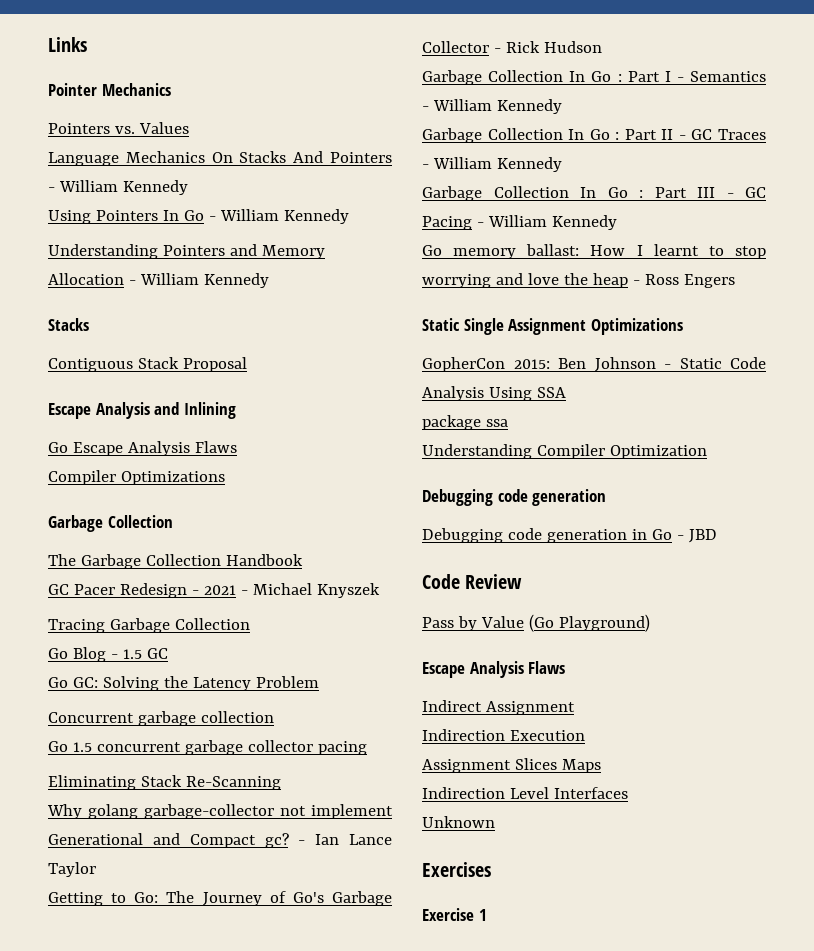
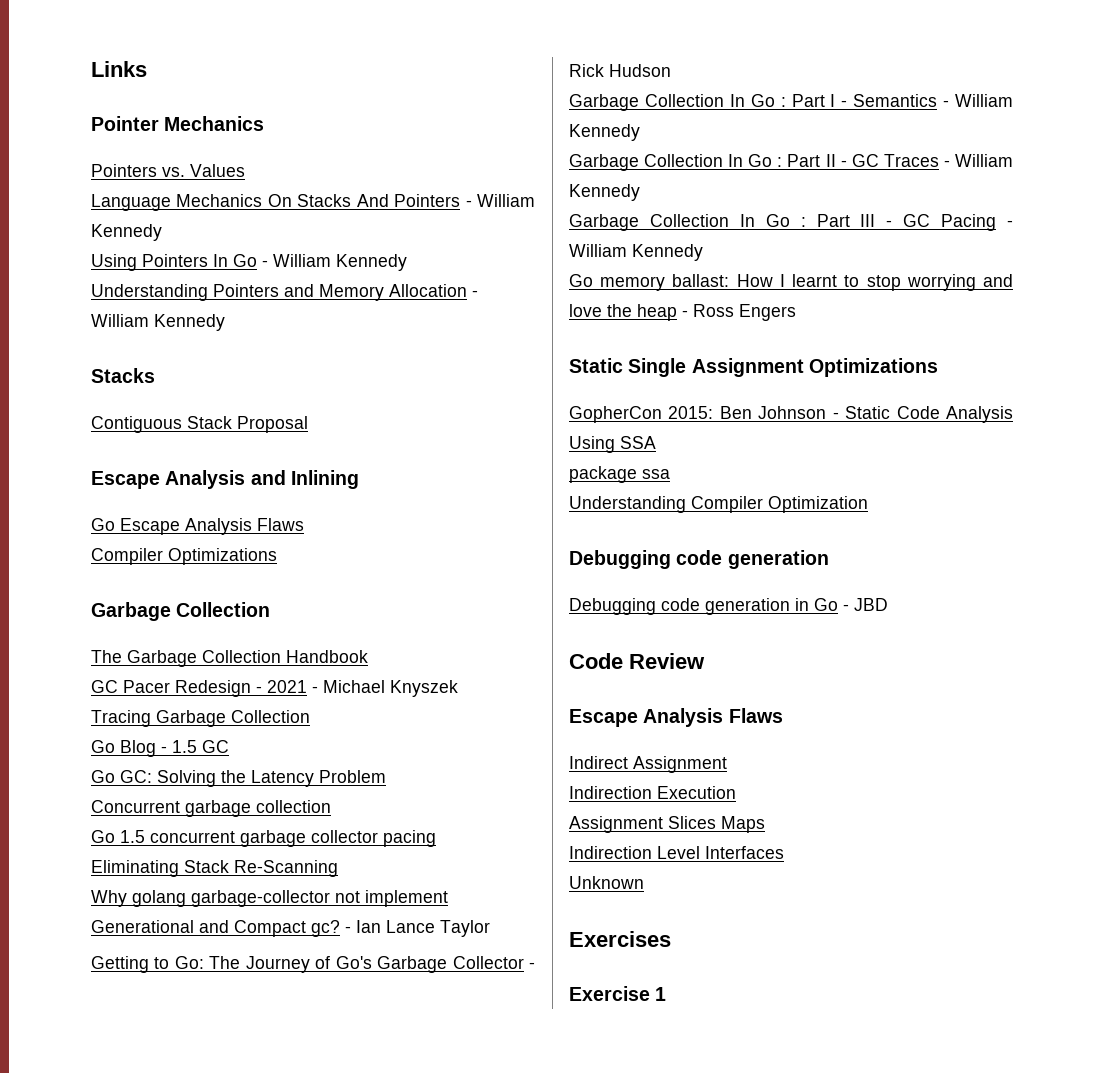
[422,614,650,632] // Pass by Value (Go Playground) -> (705, 661) none

